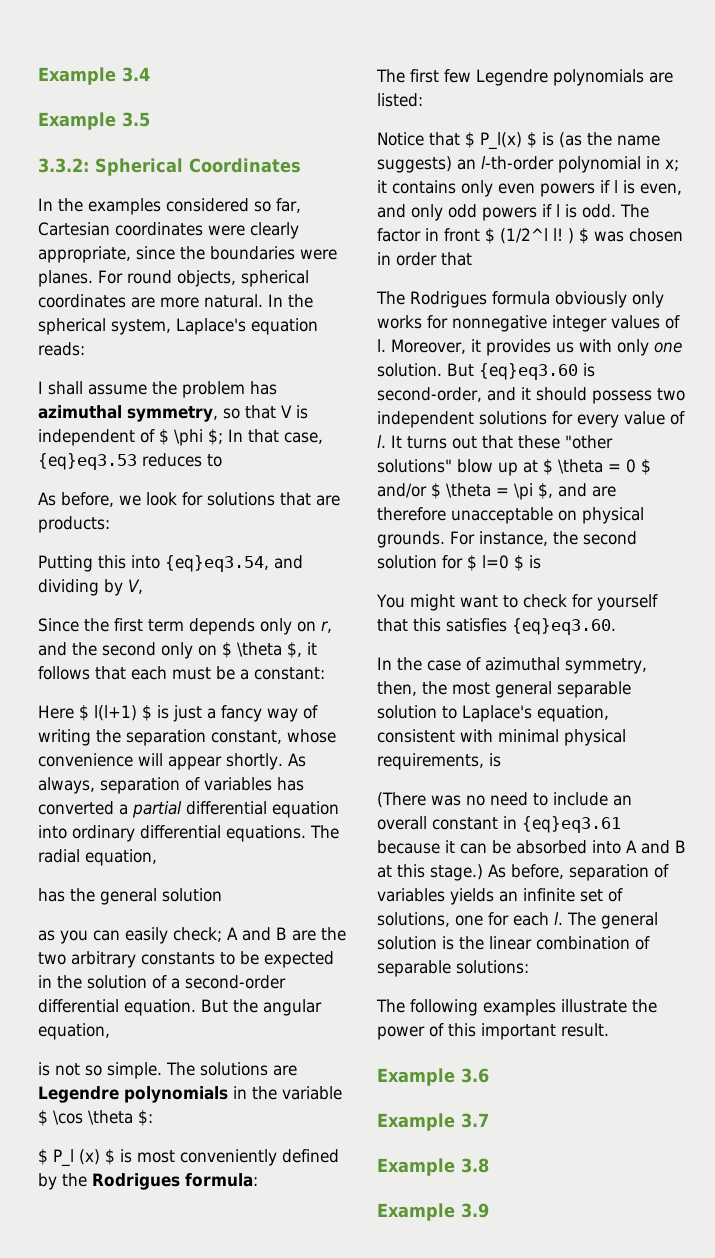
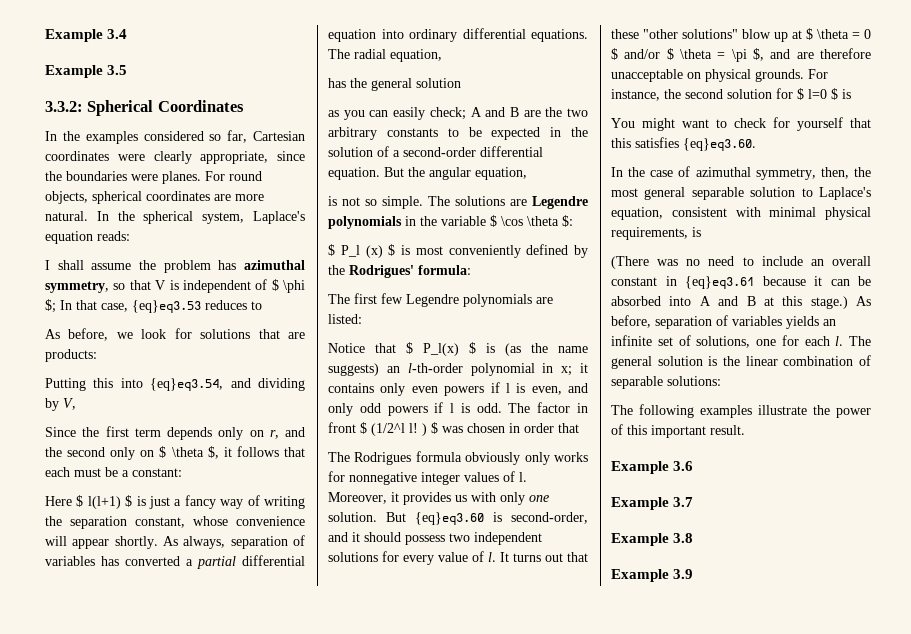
[92,1173,180,1190] Rodrigues -> [349,265,414,278] Rodrigues'

